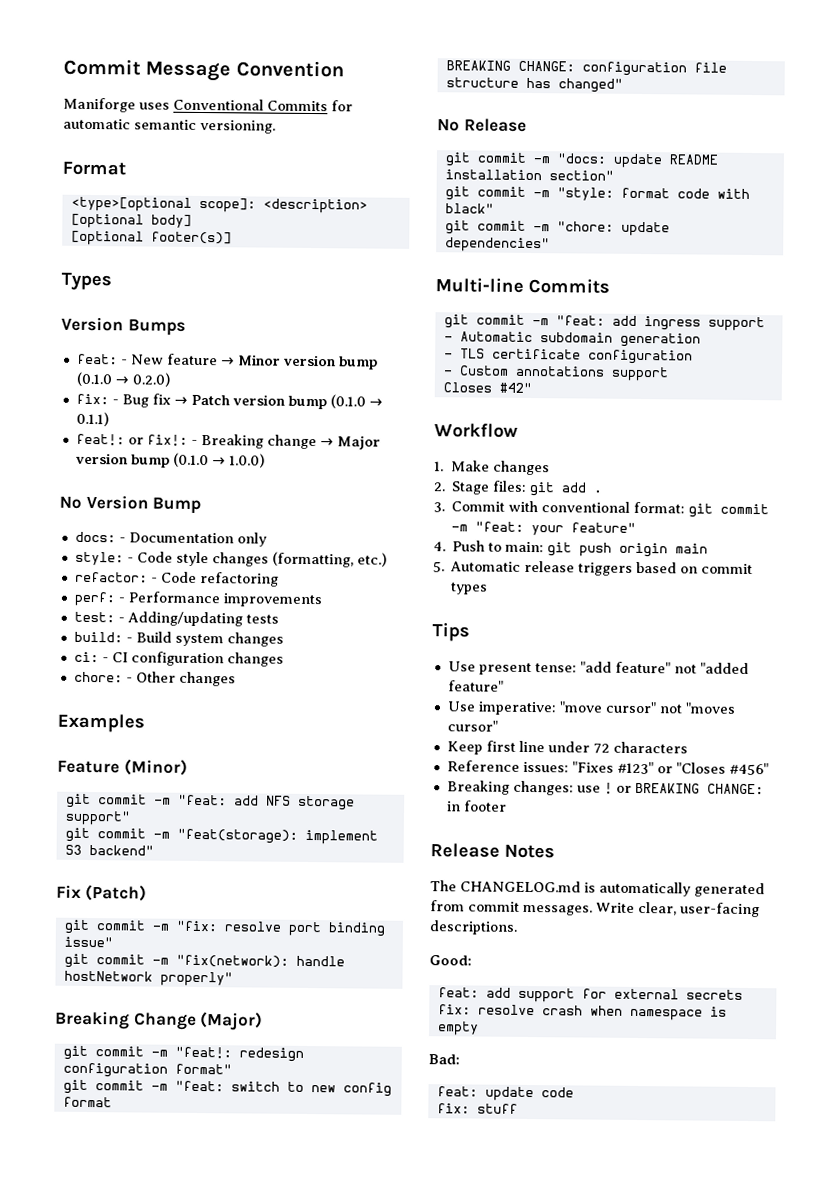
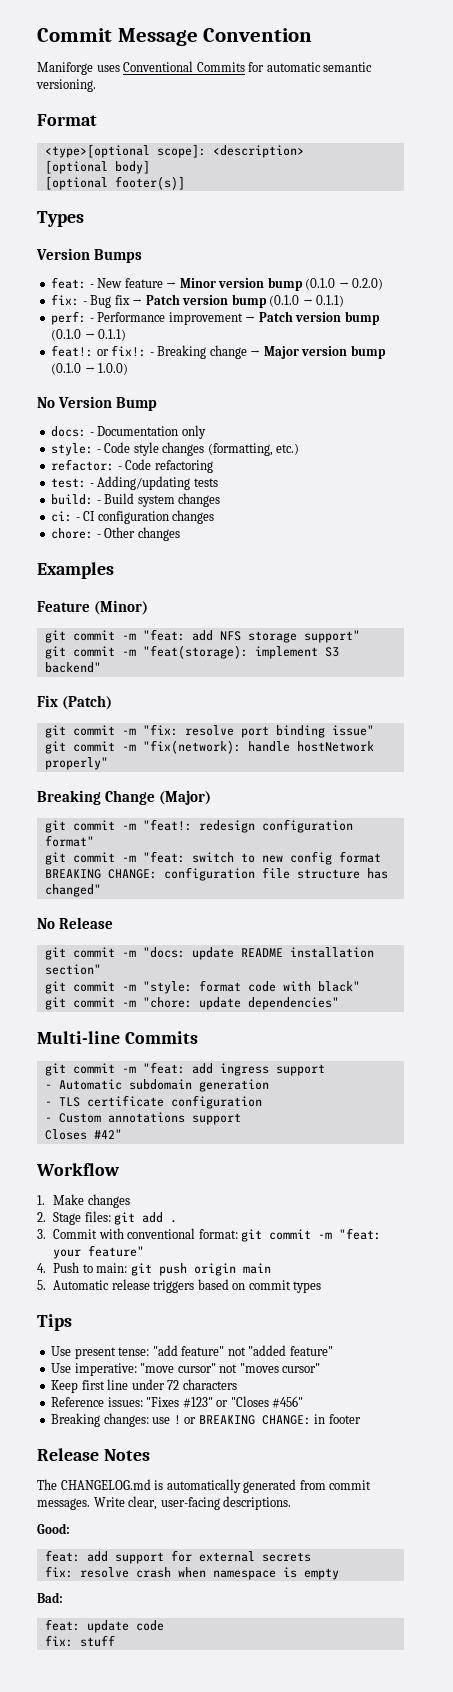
(109, 419) none -> [51,311,380,325] [51,329,127,341] // perf: - Performance improvement → Patch version bump (0.1.0 → 0.1.1)
[73,591,322,608] // perf: - Performance improvements -> (213, 466) none

